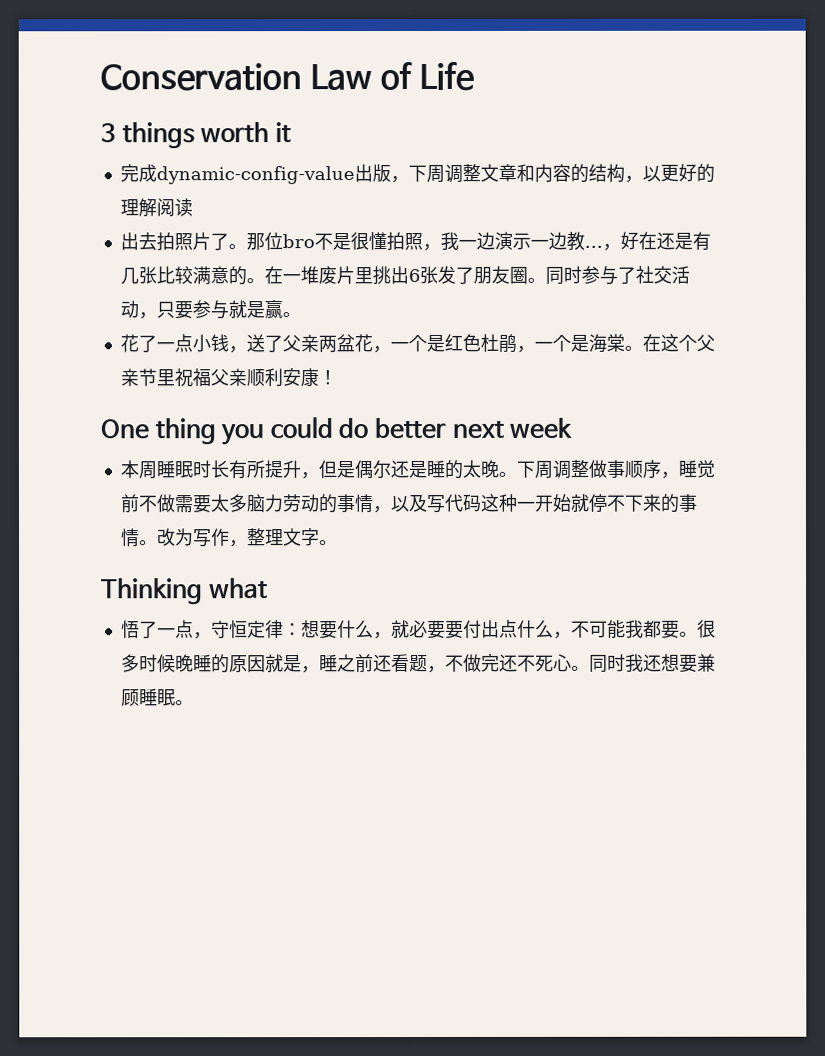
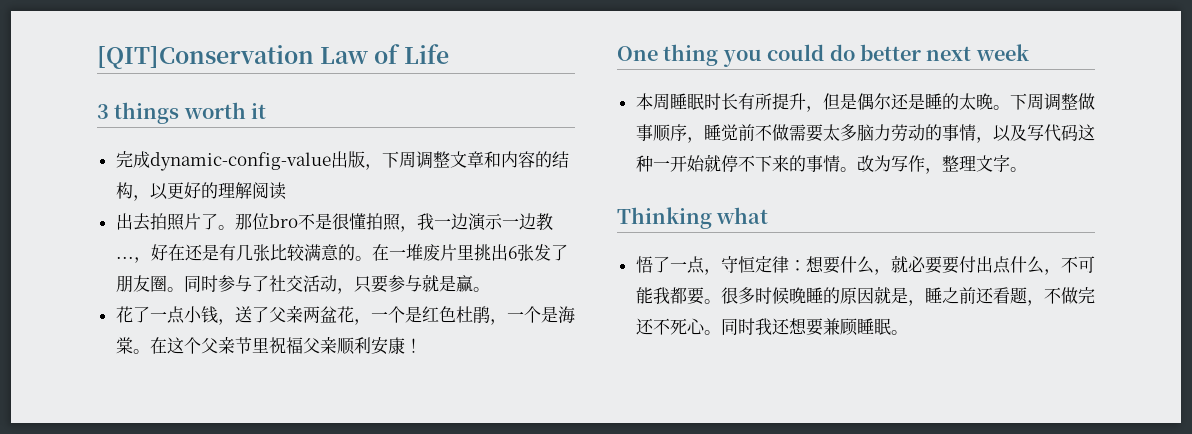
[100,63,302,92] Conservation -> [97,45,314,69] [QIT]Conservation

